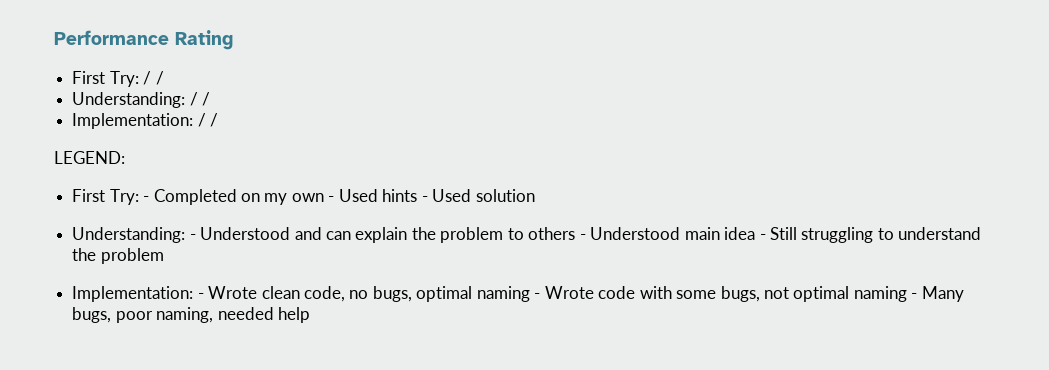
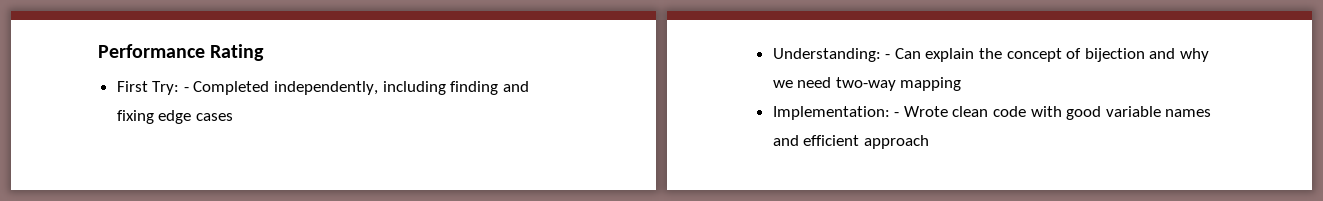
[143,71,164,85] [72,92,211,108] [72,113,219,129] [54,151,125,164] [72,189,535,205] [72,227,982,243] [72,248,164,264] [72,286,964,302] [72,307,310,323] / / // Understanding: / / // Implementation: / / // LEGEND: // First Try: - Completed on my own - Used hints - Used solution // Understanding: - Understood and can explain the problem to others - Understood main idea - Still struggling to understand the problem // Implementation: - Wrote clean code, no bugs, optimal naming - Wrote code with some bugs, not optimal naming - Many bugs, poor naming, needed help -> [183,81,529,95] [116,110,233,124] [772,48,1210,62] [772,77,962,91] [772,106,1212,120] [772,135,929,149] - Completed independently, including finding and fixing edge cases // Understanding: - Can explain the concept of bijection and why we need two-way mapping // Implementation: - Wrote clean code with good variable names and efficient approach

